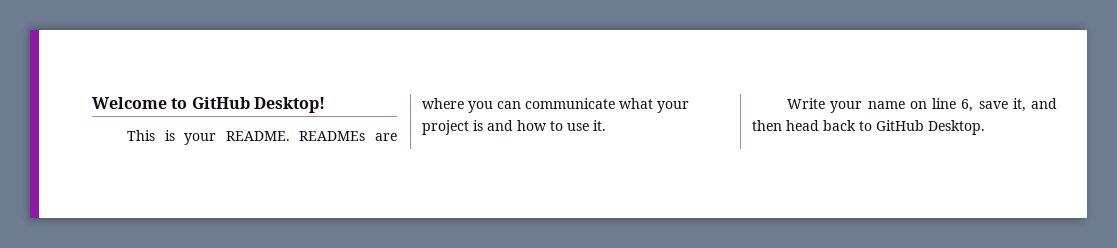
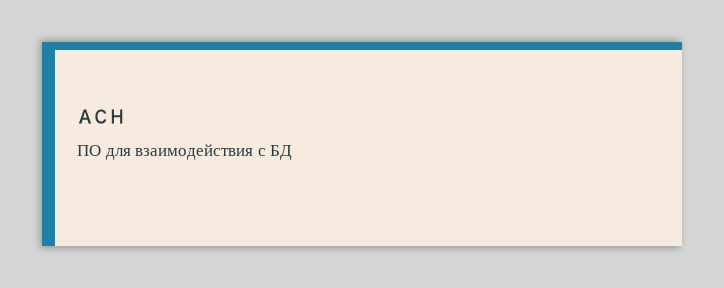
[92,97,325,113] [127,130,397,145] [422,98,689,113] [422,120,606,135] [787,98,1057,113] [752,120,985,135] Welcome to GitHub Desktop! // This is your README. READMEs are where you can communicate what your project is and how to use it. // Write your name on line 6, save it, and then head back to GitHub Desktop. -> [77,109,125,124] [77,144,293,160] АСН // ПО для взаимодействия с БД

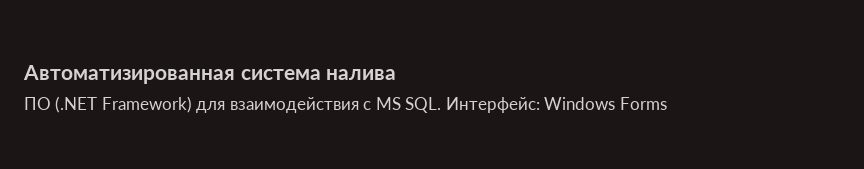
[77,109,125,124] АСН -> [23,65,397,84] Автоматизированная система налива
(101, 150) none -> [55,96,192,113] (.NET Framework)
[270,145,293,160] БД -> [375,97,667,113] MS SQL. Интерфейс: Windows Forms

